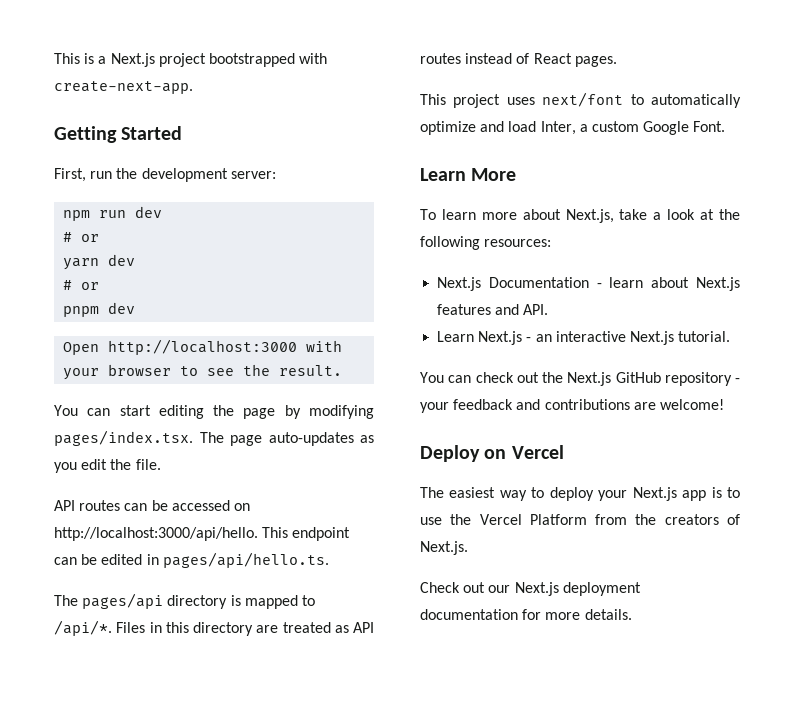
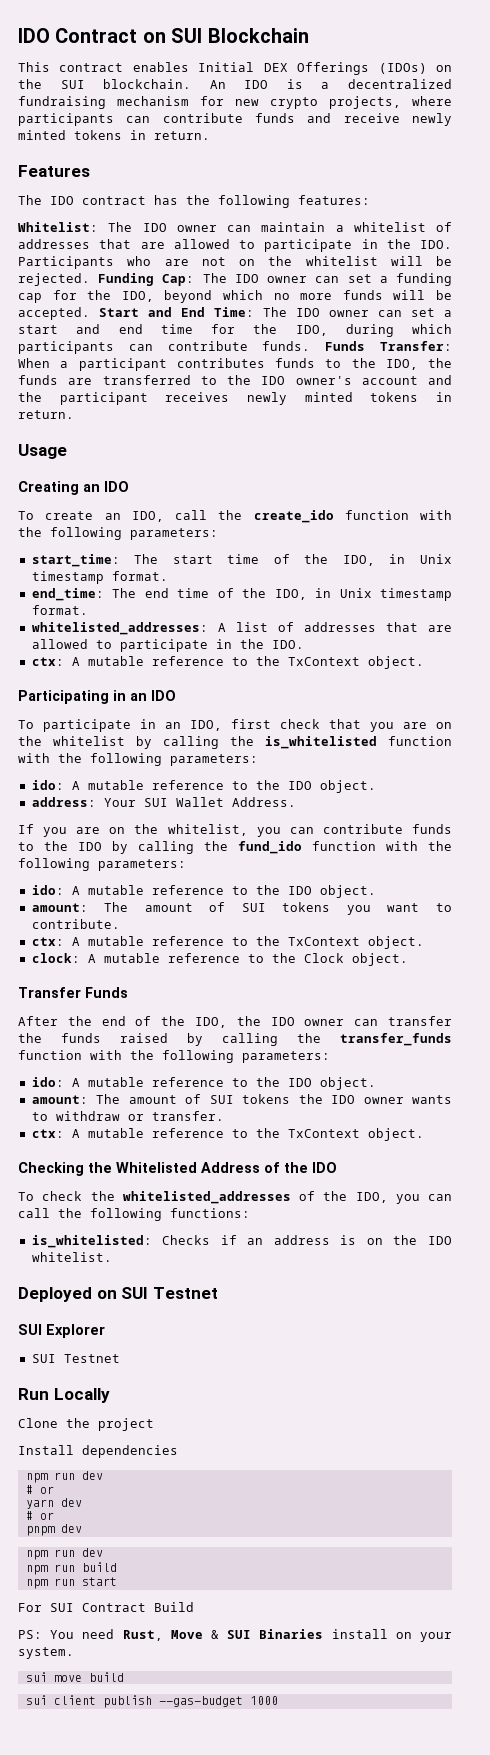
[54,53,328,67] [54,81,193,94] [54,126,183,143] [54,168,276,182] This is a Next.js project bootstrapped with create-next-app. // Getting Started // First, run the development server: -> [18,28,309,43] [18,62,452,75] [18,79,452,89] [18,96,452,109] [18,113,452,126] [18,130,210,140] [18,165,90,177] [18,195,370,208] [18,222,452,232] [18,239,452,252] [18,256,452,269] [18,273,453,286] [18,290,453,303] [18,307,452,320] [18,324,452,337] [18,341,453,354] [18,358,452,371] [18,375,452,385] [18,392,453,405] [18,410,74,419] [18,444,67,459] [18,481,129,495] [18,510,452,523] [18,527,218,540] [31,554,452,567] [31,571,168,584] [31,588,453,601] [31,605,88,615] [31,622,453,635] [31,639,304,652] [31,656,424,669] [18,690,176,704] [18,719,452,732] [18,736,452,749] [18,753,258,766] [31,780,376,793] [31,797,296,807] [18,824,452,837] [18,841,452,854] [18,858,186,871] [31,885,376,898] [31,902,452,915] [31,919,120,929] [31,936,424,949] [31,953,408,966] [18,987,128,998] [18,1016,453,1028] [18,1033,452,1046] [18,1050,330,1063] [31,1077,376,1090] [31,1094,453,1104] [31,1111,224,1121] [31,1128,424,1141] [18,1162,337,1176] [18,1191,452,1204] [18,1208,250,1221] [31,1235,452,1248] [31,1252,112,1262] [18,1287,218,1302] [18,1324,105,1338] [31,1354,120,1363] [18,1388,110,1403] [18,1418,154,1431] [18,1445,178,1458] IDO Contract on SUI Blockchain // This contract enables Initial DEX Offerings (IDOs) on the SUI blockchain. An IDO is a decentralized fundraising mechanism for new crypto projects, where participants can contribute funds and receive newly minted tokens in return. // Features // The IDO contract has the following features: // Whitelist: The IDO owner can maintain a whitelist of addresses that are allowed to participate in the IDO. Participants who are not on the whitelist will be rejected. Funding Cap: The IDO owner can set a funding cap for the IDO, beyond which no more funds will be accepted. Start and End Time: The IDO owner can set a start and end time for the IDO, during which participants can contribute funds. Funds Transfer: When a participant contributes funds to the IDO, the funds are transferred to the IDO owner's account and the participant receives newly minted tokens in return. // Usage // Creating an IDO // To create an IDO, call the create_ido function with the following parameters: // start_time: The start time of the IDO, in Unix timestamp format. // end_time: The end time of the IDO, in Unix timestamp format. // whitelisted_addresses: A list of addresses that are allowed to participate in the IDO. // ctx: A mutable reference to the TxContext object. // Participating in an IDO // To participate in an IDO, first check that you are on the whitelist by calling the is_whitelisted function with the following parameters: // ido: A mutable reference to the IDO object. // address: Your SUI Wallet Address. // If you are on the whitelist, you can contribute funds to the IDO by calling the fund_ido function with the following parameters: // ido: A mutable reference to the IDO object. // amount: The amount of SUI tokens you want to contribute. // ctx: A mutable reference to the TxContext object. // clock: A mutable reference to the Clock object. // Transfer Funds // After the end of the IDO, the IDO owner can transfer the funds raised by calling the transfer_funds function with the following parameters: // ido: A mutable reference to the IDO object. // amount: The amount of SUI tokens the IDO owner wants to withdraw or transfer. // ctx: A mutable reference to the TxContext object. // Checking the Whitelisted Address of the IDO // To check the whitelisted_addresses of the IDO, you can call the following functions: // is_whitelisted: Checks if an address is on the IDO whitelist. // Deployed on SUI Testnet // SUI Explorer // SUI Testnet // Run Locally // Clone the project // Install dependencies
[63,339,343,355] [63,364,343,380] [54,405,374,419] [54,430,374,446] [54,459,161,473] [54,500,250,511] [54,527,351,541] [54,552,329,568] [54,593,315,609] [54,620,374,636] [420,53,617,67] [420,92,741,108] [420,121,726,135] [420,168,517,181] [420,209,740,223] [420,236,552,250] [437,277,740,291] [437,304,549,315] [437,331,731,345] [420,372,740,386] [420,399,724,413] [420,445,564,462] [420,487,740,501] [420,514,740,525] [420,541,468,555] [420,582,641,596] [420,609,632,620] Open http://localhost:3000 with your browser to see the result. // You can start editing the page by modifying pages/index.tsx. The page auto-updates as you edit the file. // API routes can be accessed on http://localhost:3000/api/hello. This endpoint can be edited in pages/api/hello.ts. // The pages/api directory is mapped to /api/*. Files in this directory are treated as API routes instead of React pages. // This project uses next/font to automatically optimize and load Inter, a custom Google Font. // Learn More // To learn more about Next.js, take a look at the following resources: // Next.js Documentation - learn about Next.js features and API. // Learn Next.js - an interactive Next.js tutorial. // You can check out the Next.js GitHub repository - your feedback and contributions are welcome! // Deploy on Vercel // The easiest way to deploy your Next.js app is to use the Vercel Platform from the creators of Next.js. // Check out our Next.js deployment documentation for more details. -> [25,1548,103,1560] [25,1562,117,1575] [25,1577,117,1589] [18,1602,194,1612] [18,1629,452,1642] [18,1647,74,1659] [25,1672,124,1682] [25,1695,278,1708] npm run dev // npm run build // npm run start // For SUI Contract Build // PS: You need Rust, Move & SUI Binaries install on your system. // sui move build // sui client publish --gas-budget 1000

